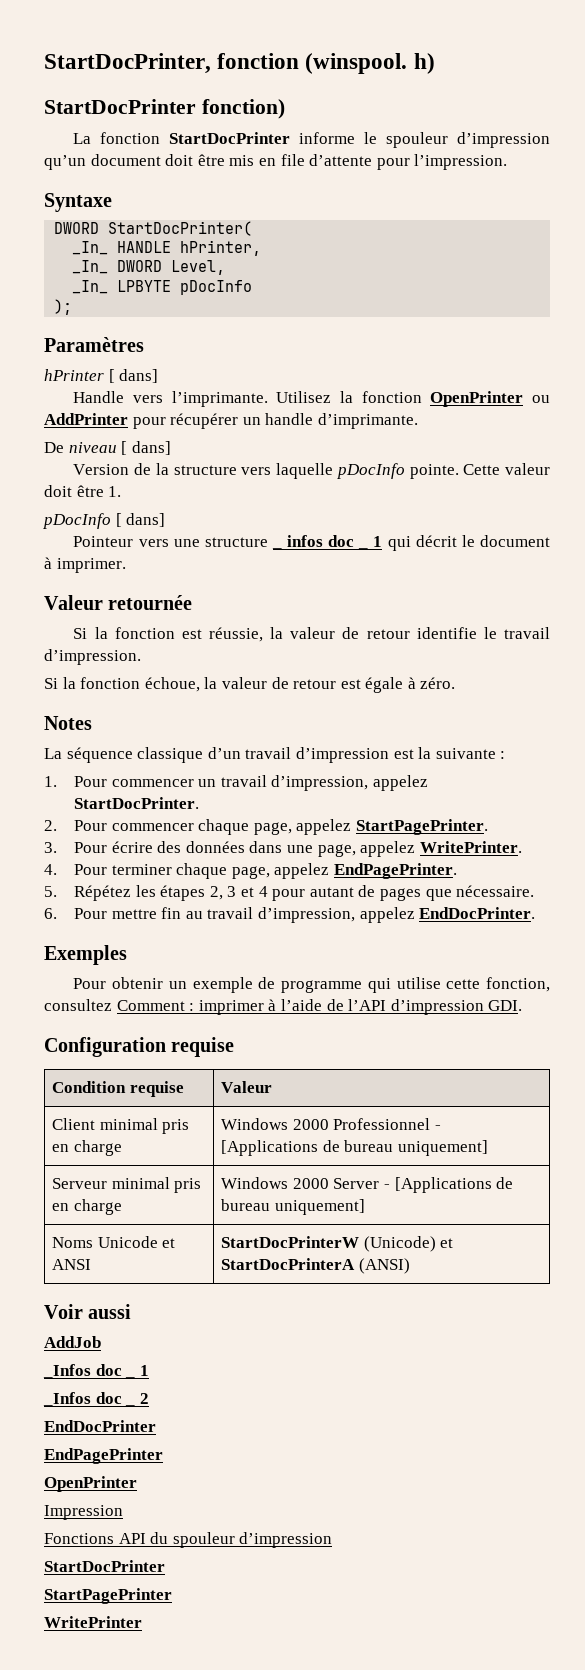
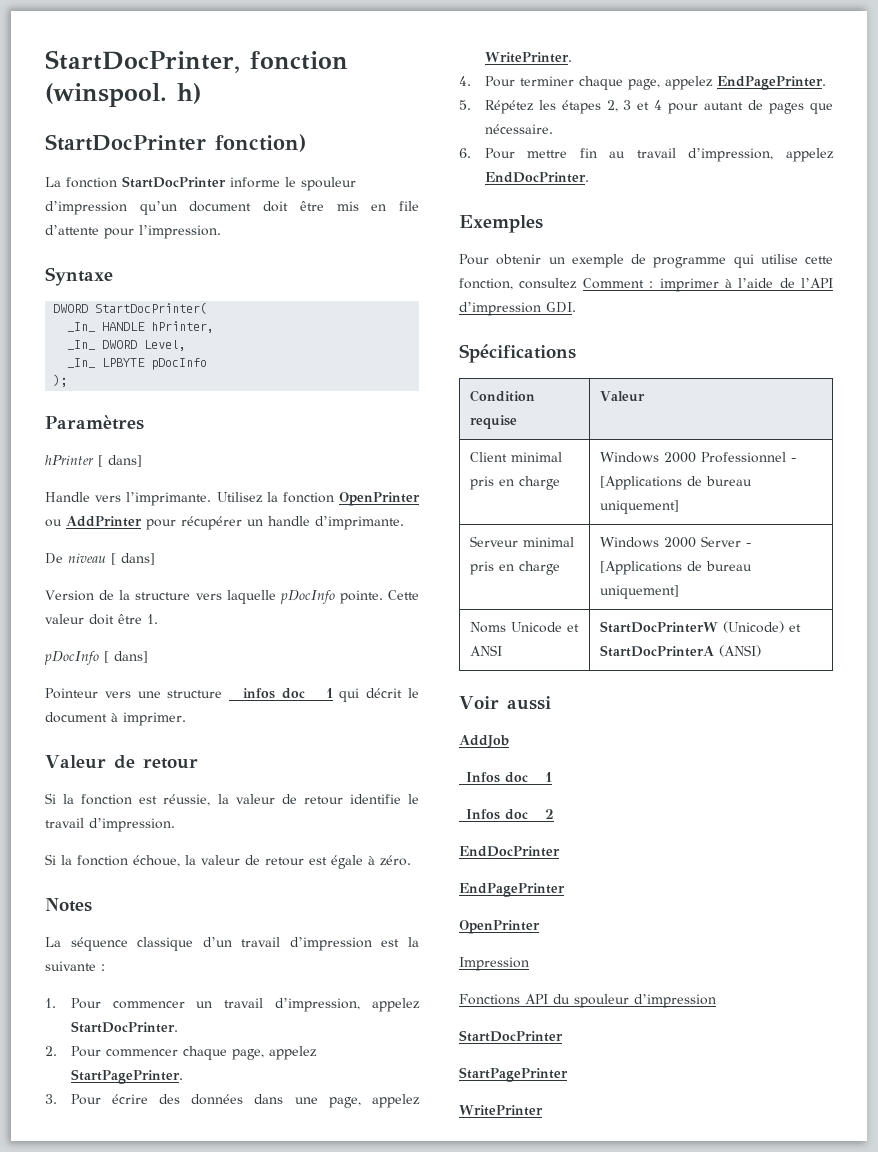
[108,595,193,610] retournée -> [113,755,198,769] de retour
[44,1037,235,1057] Configuration requise -> [459,344,576,363] Spécifications

